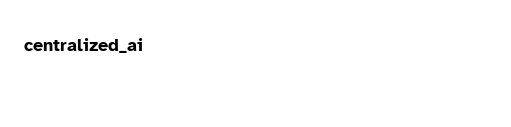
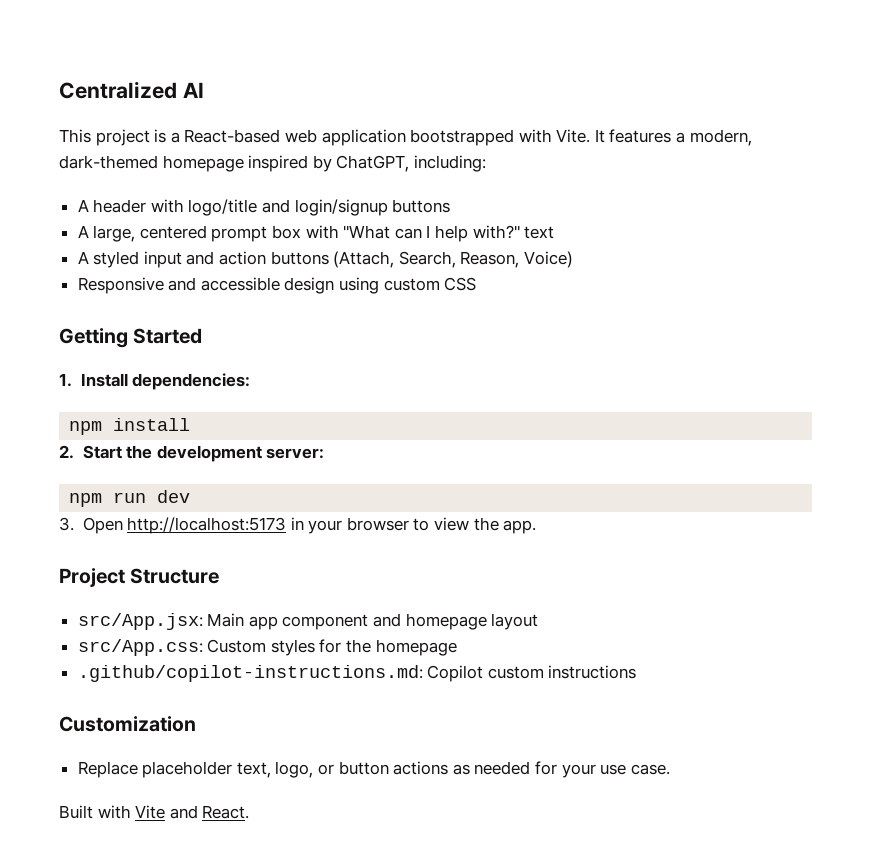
[24,38,143,53] centralized_ai -> [59,81,204,99] [59,129,752,146] [59,155,486,172] [77,199,451,216] [77,225,555,242] [77,251,574,268] [77,277,477,294] [59,328,203,348] [59,373,251,390] [69,418,191,435] [59,445,325,462] [69,490,191,507] [59,517,537,534] [59,568,220,587] [77,613,539,630] [77,639,457,656] [77,665,637,682] [59,716,196,732] [77,761,670,778] [59,805,250,819] Centralized AI // This project is a React-based web application bootstrapped with Vite. It features a modern, dark-themed homepage inspired by ChatGPT, including: // A header with logo/title and login/signup buttons // A large, centered prompt box with "What can I help with?" text // A styled input and action buttons (Attach, Search, Reason, Voice) // Responsive and accessible design using custom CSS // Getting Started // 1. Install dependencies: // npm install // 2. Start the development server: // npm run dev // 3. Open http://localhost:5173 in your browser to view the app. // Project Structure // src/App.jsx: Main app component and homepage layout // src/App.css: Custom styles for the homepage // .github/copilot-instructions.md: Copilot custom instructions // Customization // Replace placeholder text, logo, or button actions as needed for your use case. // Built with Vite and React.

